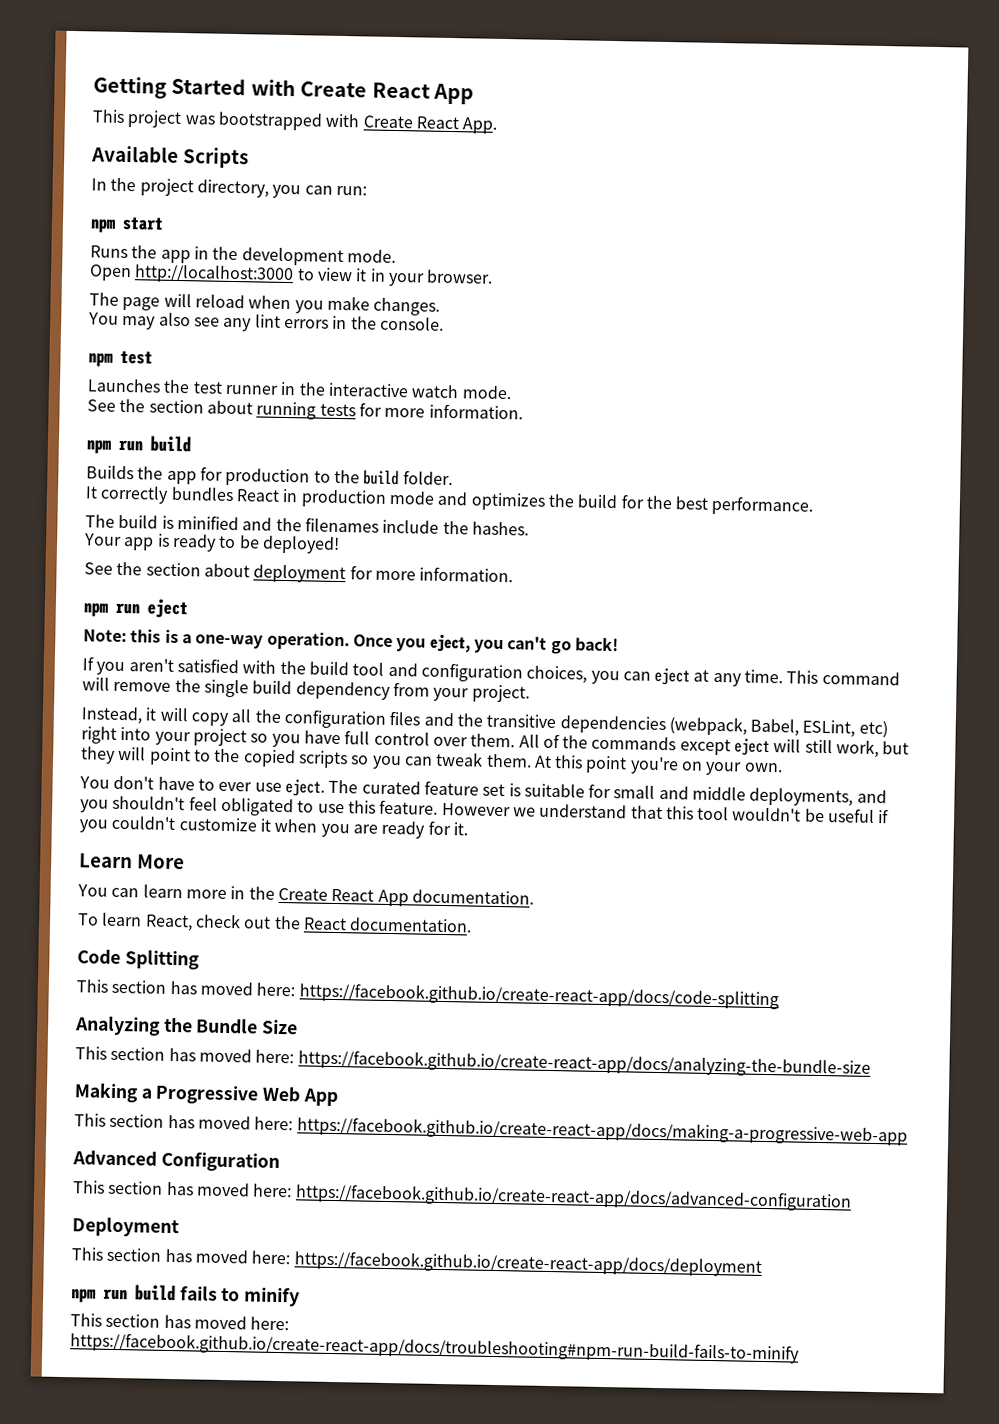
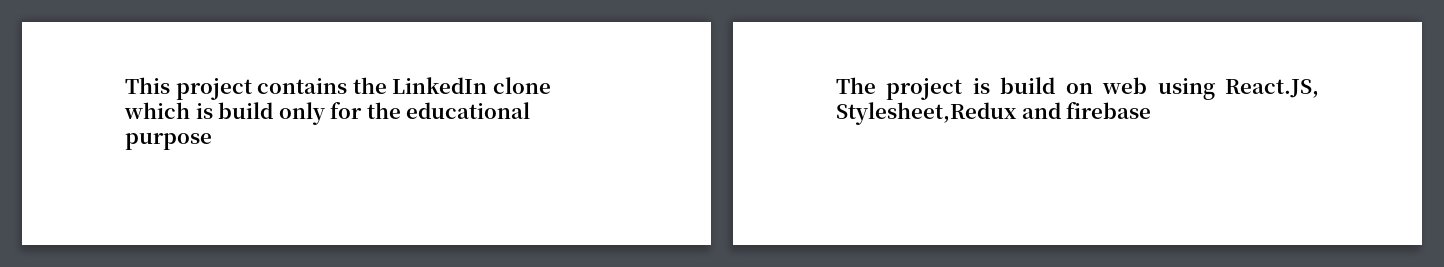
[93,76,474,105] [92,109,498,134] [91,145,249,169] [91,177,367,199] [90,216,164,233] [90,245,396,267] [89,264,494,287] [89,292,441,316] [88,312,444,332] [88,350,153,367] [87,378,512,400] [87,398,523,420] [86,435,192,454] [86,465,453,487] [85,485,815,516] [85,514,529,536] [84,533,340,555] [84,561,514,584] [83,598,189,619] [83,629,619,655] [82,656,900,687] [82,677,530,703] [81,706,888,739] [81,726,910,759] [80,746,783,776] [79,775,887,807] [80,795,890,824] [79,815,468,839] [79,853,185,870] [77,884,534,907] [77,912,473,933] [77,949,200,970] [76,979,779,1010] [74,1015,299,1036] [75,1046,871,1078] [74,1082,338,1107] [74,1113,908,1146] [72,1150,280,1173] [73,1180,852,1212] [72,1216,180,1238] [71,1247,762,1277] [71,1284,301,1307] [70,1313,290,1331] [70,1332,800,1364] Getting Started with Create React App // This project was bootstrapped with Create React App. // Available Scripts // In the project directory, you can run: // npm start // Runs the app in the development mode. // Open http://localhost:3000 to view it in your browser. // The page will reload when you make changes. // You may also see any lint errors in the console. // npm test // Launches the test runner in the interactive watch mode. // See the section about running tests for more information. // npm run build // Builds the app for production to the build folder. // It correctly bundles React in production mode and optimizes the build for the best performance. // The build is minified and the filenames include the hashes. // Your app is ready to be deployed! // See the section about deployment for more information. // npm run eject // Note: this is a one-way operation. Once you eject, you can't go back! // If you aren't satisfied with the build tool and configuration choices, you can eject at any time. This command will remove the single build dependency from your project. // Instead, it will copy all the configuration files and the transitive dependencies (webpack, Babel, ESLint, etc) right into your project so you have full control over them. All of the commands except eject will still work, but they will point to the copied scripts so you can tweak them. At this point you're on your own. // You don't have to ever use eject. The curated feature set is suitable for small and middle deployments, and you shouldn't feel obligated to use this feature. However we understand that this tool wouldn't be useful if you couldn't customize it when you are ready for it. // Learn More // You can learn more in the Create React App documentation. // To learn React, check out the React documentation. // Code Splitting // This section has moved here: https://facebook.github.io/create-react-app/docs/code-splitting // Analyzing the Bundle Size // This section has moved here: https://facebook.github.io/create-react-app/docs/analyzing-the-bundle-size // Making a Progressive Web App // This section has moved here: https://facebook.github.io/create-react-app/docs/making-a-progressive-web-app // Advanced Configuration // This section has moved here: https://facebook.github.io/create-react-app/docs/advanced-configuration // Deployment // This section has moved here: https://facebook.github.io/create-react-app/docs/deployment // npm run build fails to minify // This section has moved here: https://facebook.github.io/create-react-app/docs/troubleshooting#npm-run-build-fails-to-minify -> [125,77,551,100] [124,102,531,125] [125,132,212,150] [836,77,1319,100] [836,102,1152,125] This project contains the LinkedIn clone which is build only for the educational purpose // The project is build on web using React.JS, Stylesheet,Redux and firebase

